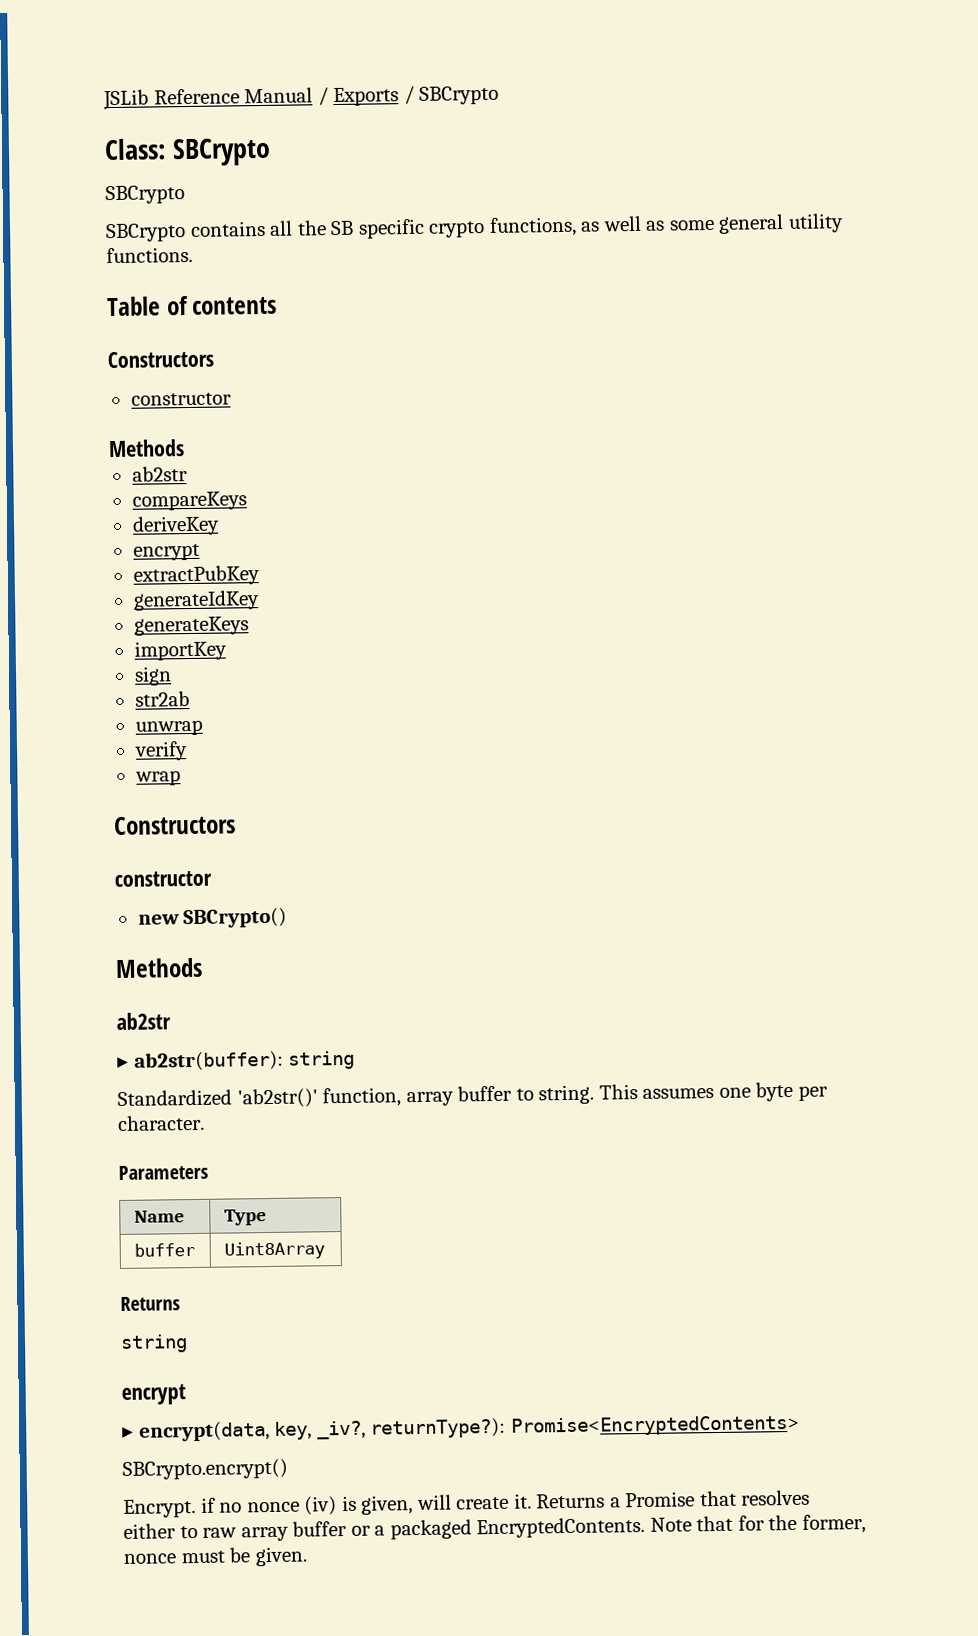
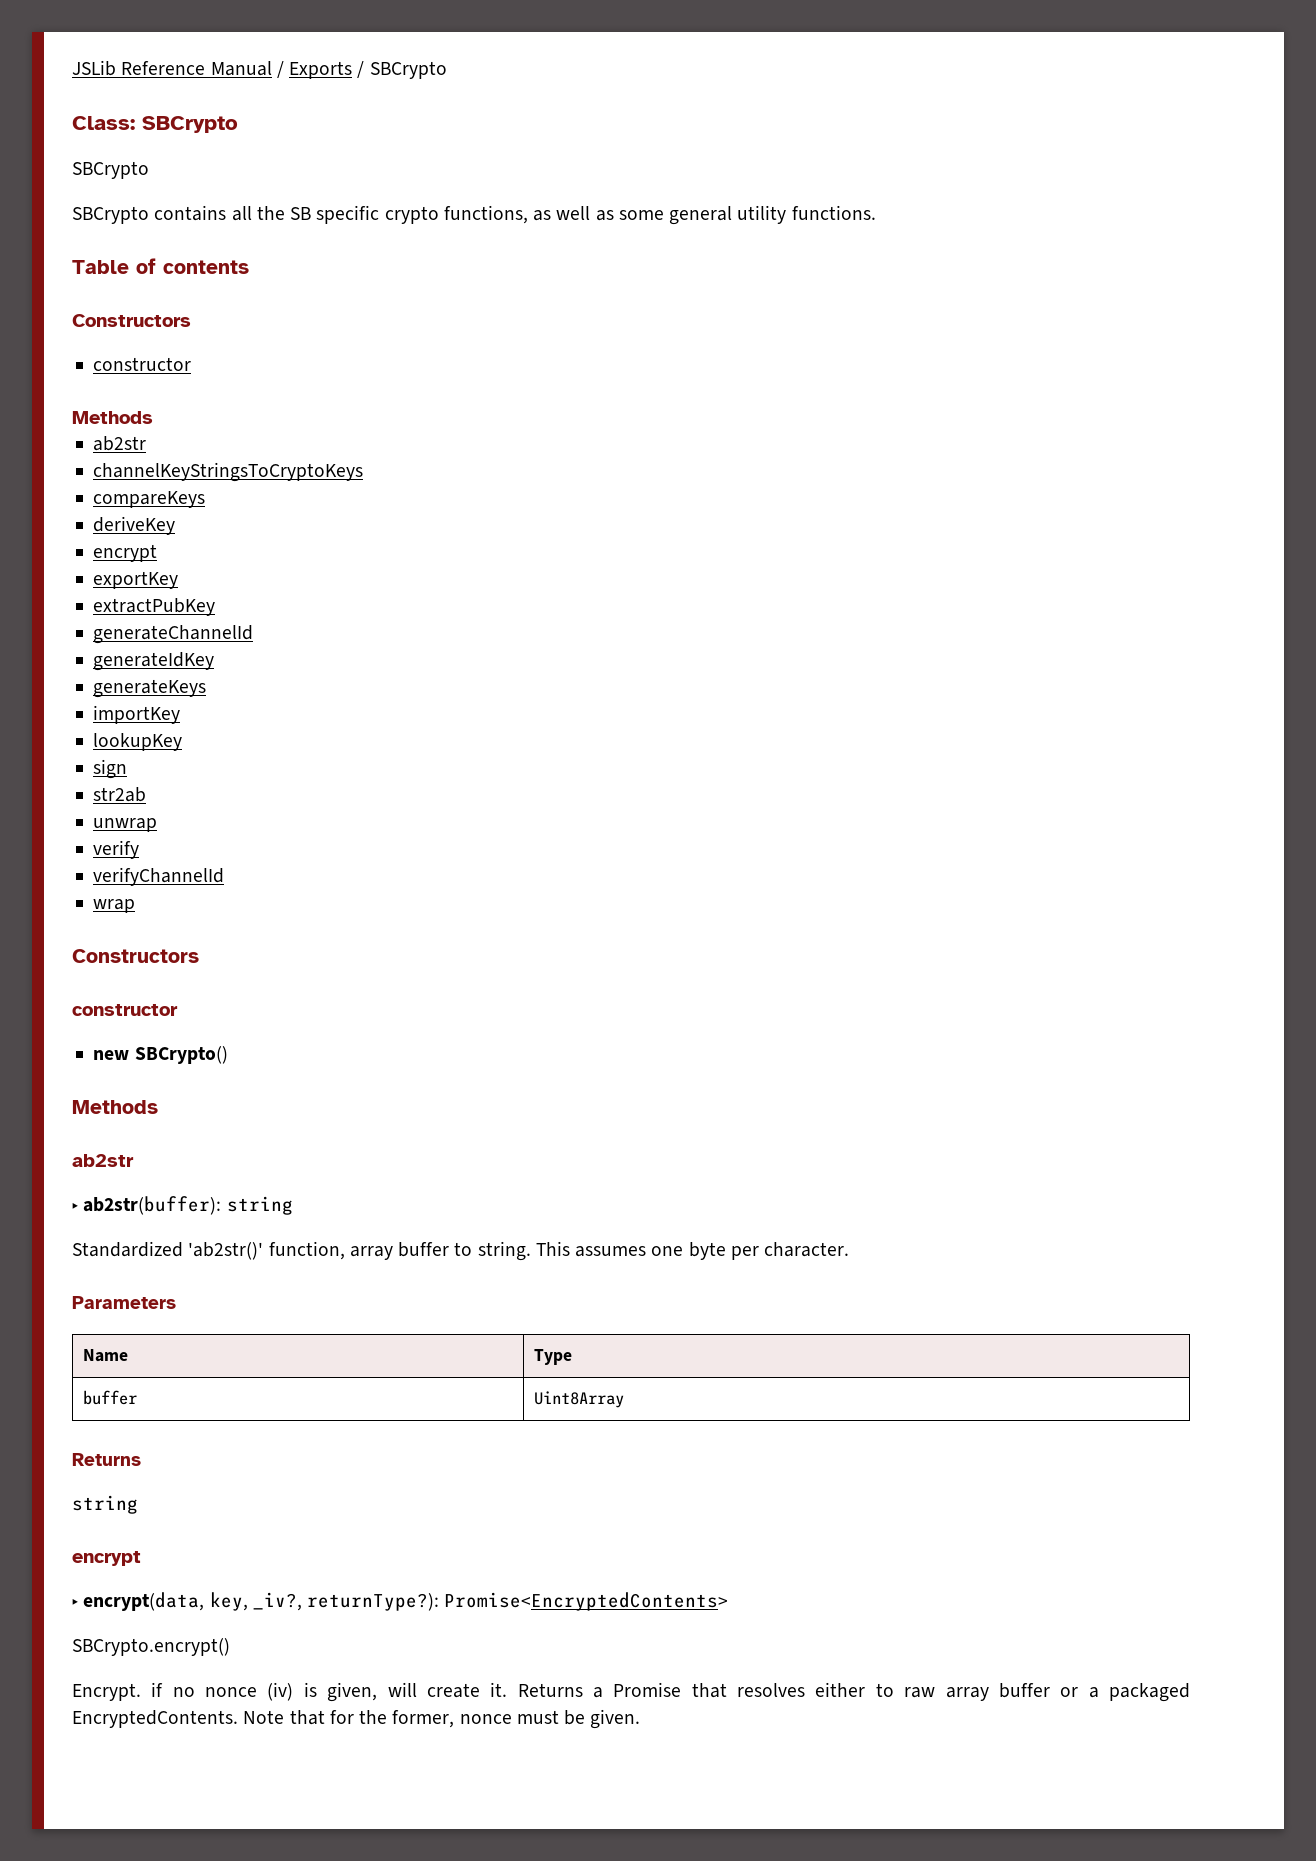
(188, 474) none -> [93,462,364,482] // channelKeyStringsToCryptoKeys
(200, 552) none -> [93,571,179,589] // exportKey
(260, 575) none -> [93,625,254,644] // generateChannelId
(227, 650) none -> [93,733,183,751] // lookupKey
(188, 751) none -> [93,867,225,886] // verifyChannelId

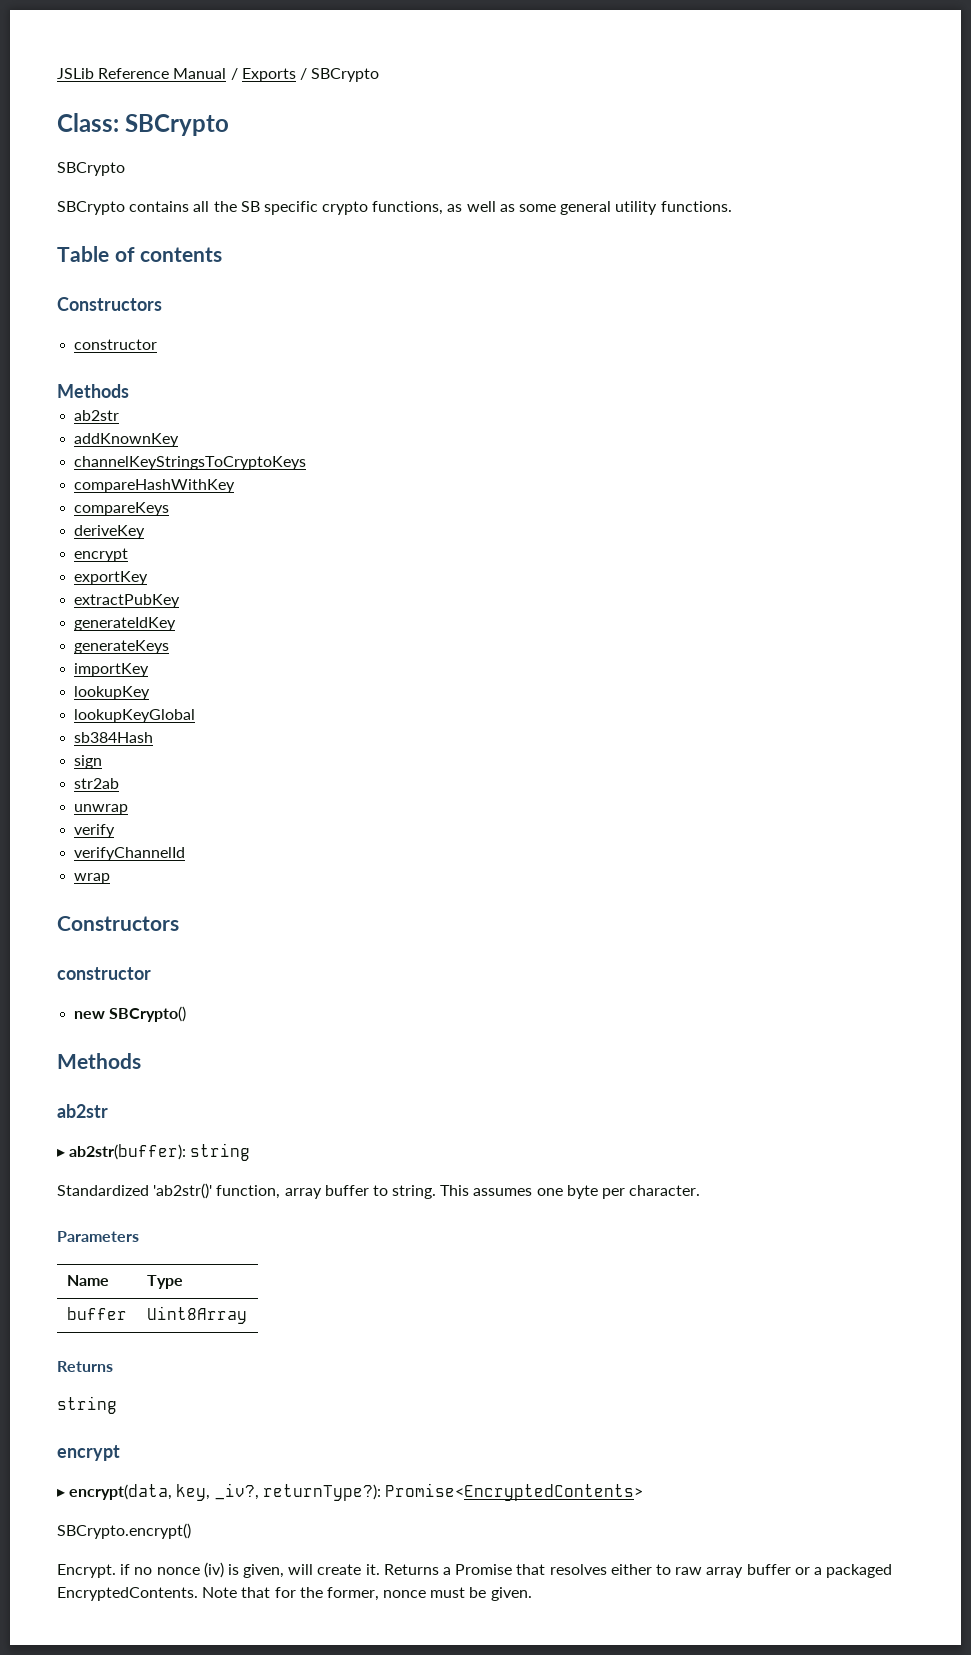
(147, 443) none -> [74,433,180,447] // addKnownKey
(364, 472) none -> [74,479,236,493] // compareHashWithKey
[93,625,254,644] // generateChannelId -> (181, 601) none
(183, 742) none -> [74,709,196,723] [74,732,154,743] // lookupKeyGlobal // sb384Hash

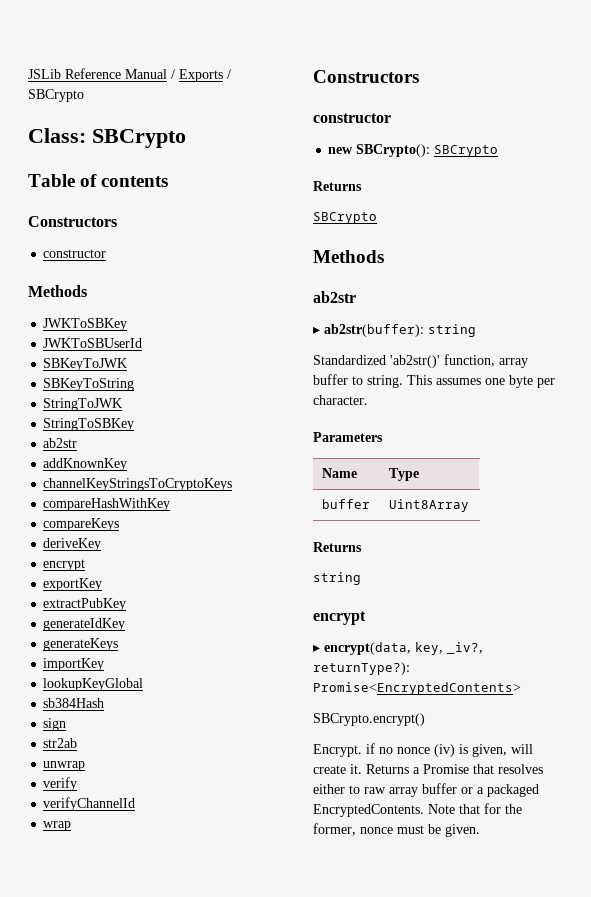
[57,162,125,176] [57,201,732,215] // SBCrypto // SBCrypto contains all the SB specific crypto functions, as well as some general utility functions. -> (186, 138) none
(129, 391) none -> [43,318,128,331] [43,338,143,348] [43,358,128,371] [43,378,135,391] [43,398,123,411] [43,418,135,431] // JWKToSBKey // JWKToSBUserId // SBKeyToJWK // SBKeyToString // StringToJWK // StringToSBKey
[74,686,151,700] // lookupKey -> (105, 664) none
[109,1006,187,1022] SBCrypto() -> [356,144,499,157] [313,181,362,191] [313,212,377,224] SBCrypto(): SBCrypto // Returns // SBCrypto

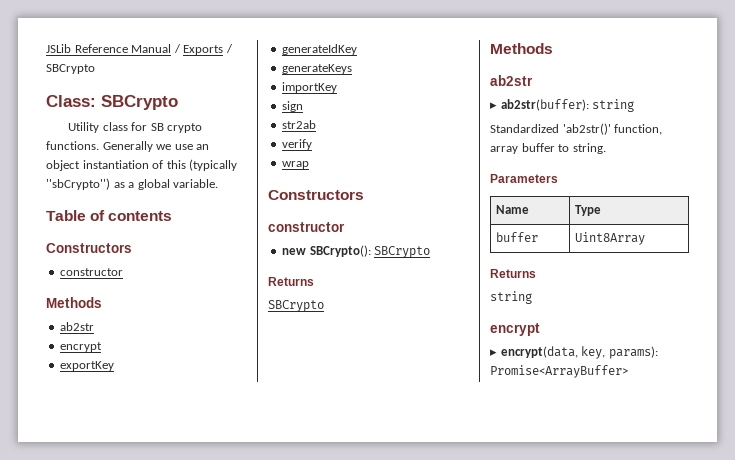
(186, 138) none -> [68,122,203,133] [46,141,210,152] [46,159,238,171] [46,178,219,190] // Utility class for SB crypto functions. Generally we use an object instantiation of this (typically ''sbCrypto'') as a global variable.
[43,318,128,331] [43,338,143,348] [43,358,128,371] [43,378,135,391] [43,398,123,411] [43,418,135,431] [43,438,78,448] [43,458,128,471] [43,478,233,491] [43,498,171,511] [43,518,120,531] [43,538,102,551] JWKToSBKey // JWKToSBUserId // SBKeyToJWK // SBKeyToString // StringToJWK // StringToSBKey // ab2str // addKnownKey // channelKeyStringsToCryptoKeys // compareHashWithKey // compareKeys // deriveKey -> [60,322,95,331] ab2str
[43,598,127,611] // extractPubKey -> (115, 366) none
[43,678,144,691] [43,698,105,708] // lookupKeyGlobal // sb384Hash -> (338, 87) none
[43,761,86,771] // unwrap -> (317, 124) none
[43,797,136,811] // verifyChannelId -> (313, 144) none
[407,375,555,388] [313,395,368,405] This assumes one byte per character. -> (606, 148) none
[447,642,483,654] [313,662,410,675] [313,682,521,695] [313,713,425,726] [313,743,533,757] [313,764,543,774] [313,783,539,797] [313,803,522,817] [313,823,480,837] _iv?, returnType?): Promise<EncryptedContents> // SBCrypto.encrypt() // Encrypt. if no nonce (iv) is given, will create it. Returns a Promise that resolves either to raw array buffer or a packaged EncryptedContents. Note that for the former, nonce must be given. -> [608,346,658,359] [490,365,628,378] params): Promise<ArrayBuffer>

